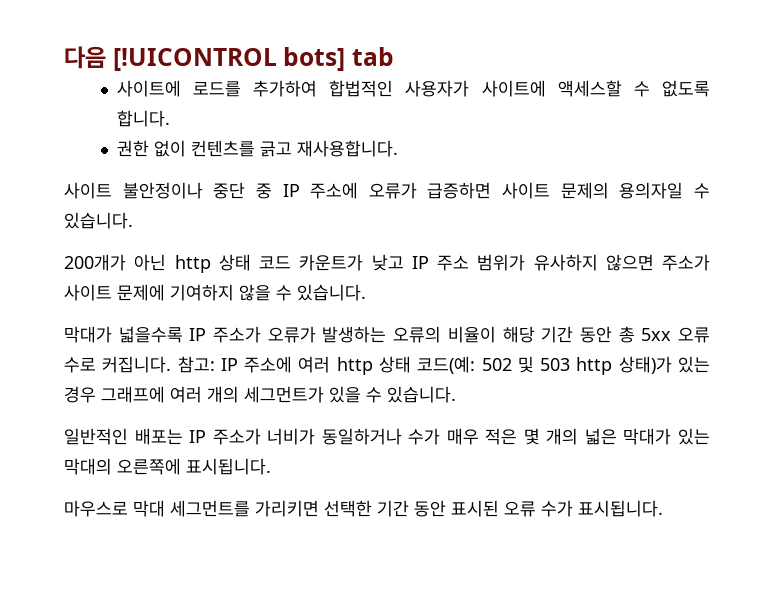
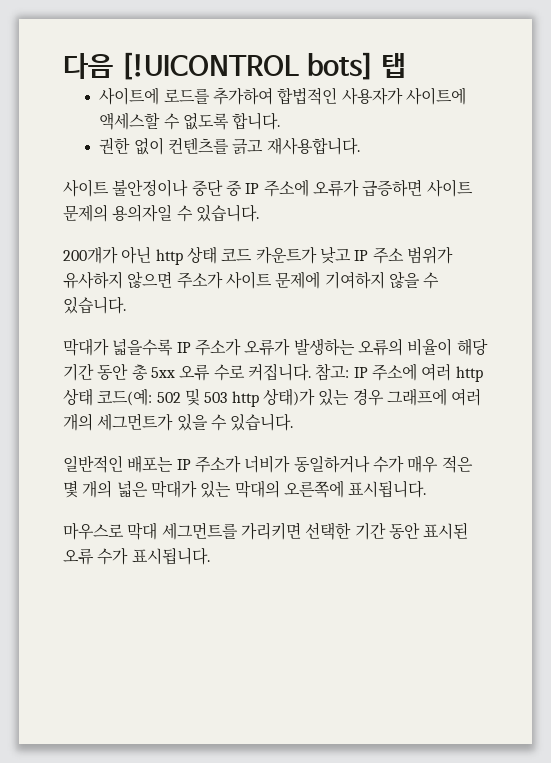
[351,47,394,66] tab -> [381,53,407,78] 탭

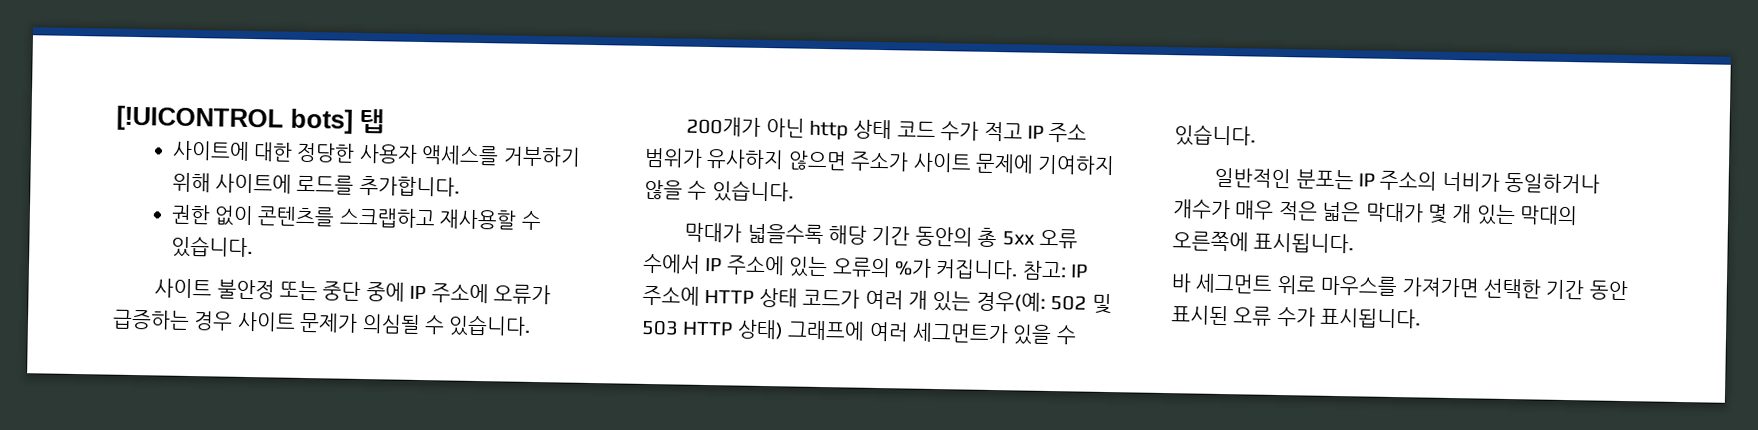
[63,53,113,79] 다음 -> (116, 119) none
[163,87,466,105] [99,112,281,130] [99,137,360,155] [63,179,473,197] [63,204,173,222] 로드를 추가하여 합법적인 사용자가 사이트에 액세스할 수 없도록 합니다. // 권한 없이 컨텐츠를 긁고 재사용합니다. // 사이트 불안정이나 중단 중 IP 주소에 오류가 급증하면 사이트 문제의 용의자일 -> [252,142,581,167] [171,172,460,197] [170,204,542,231] [170,235,253,259] [154,278,551,305] [112,309,421,335] 대한 정당한 사용자 액세스를 거부하기 위해 사이트에 로드를 추가합니다. // 권한 없이 콘텐츠를 스크랩하고 재사용할 수 있습니다. // 사이트 불안정 또는 중단 중에 IP 주소에 오류가 급증하는 경우 사이트 문제가 의심될
[255,246,351,264] 카운트가 낮고 -> [940,121,1023,142] 수가 적고
[176,338,453,356] IP 주소가 오류가 발생하는 오류의 비율이 -> (824, 234) none
[97,363,129,380] 동안 -> [914,226,973,247] 동안의
[213,363,483,382] [63,388,384,407] 수로 커집니다. 참고: IP 주소에 여러 http 상태 코드(예: 502 및 503 http 상태)가 있는 경우 -> [642,253,1089,281] [642,285,1112,315] [641,319,784,340] 수에서 IP 주소에 있는 오류의 %가 커집니다. 참고: IP 주소에 HTTP 상태 코드가 여러 개 있는 경우(예: 502 및 503 HTTP 상태)
[63,413,93,431] 개의 -> (909, 331) none
[127,455,241,473] 배포는 IP 주소가 -> [1295,169,1438,191] 분포는 IP 주소의
[372,455,404,473] 수가 -> [1172,199,1231,220] 개수가
[63,480,197,498] 몇 개의 넓은 막대가 -> [1321,201,1473,224] 넓은 막대가 몇 개
[63,522,301,540] 마우스로 막대 세그먼트를 가리키면 -> [1171,273,1479,298] 바 세그먼트 위로 마우스를 가져가면

